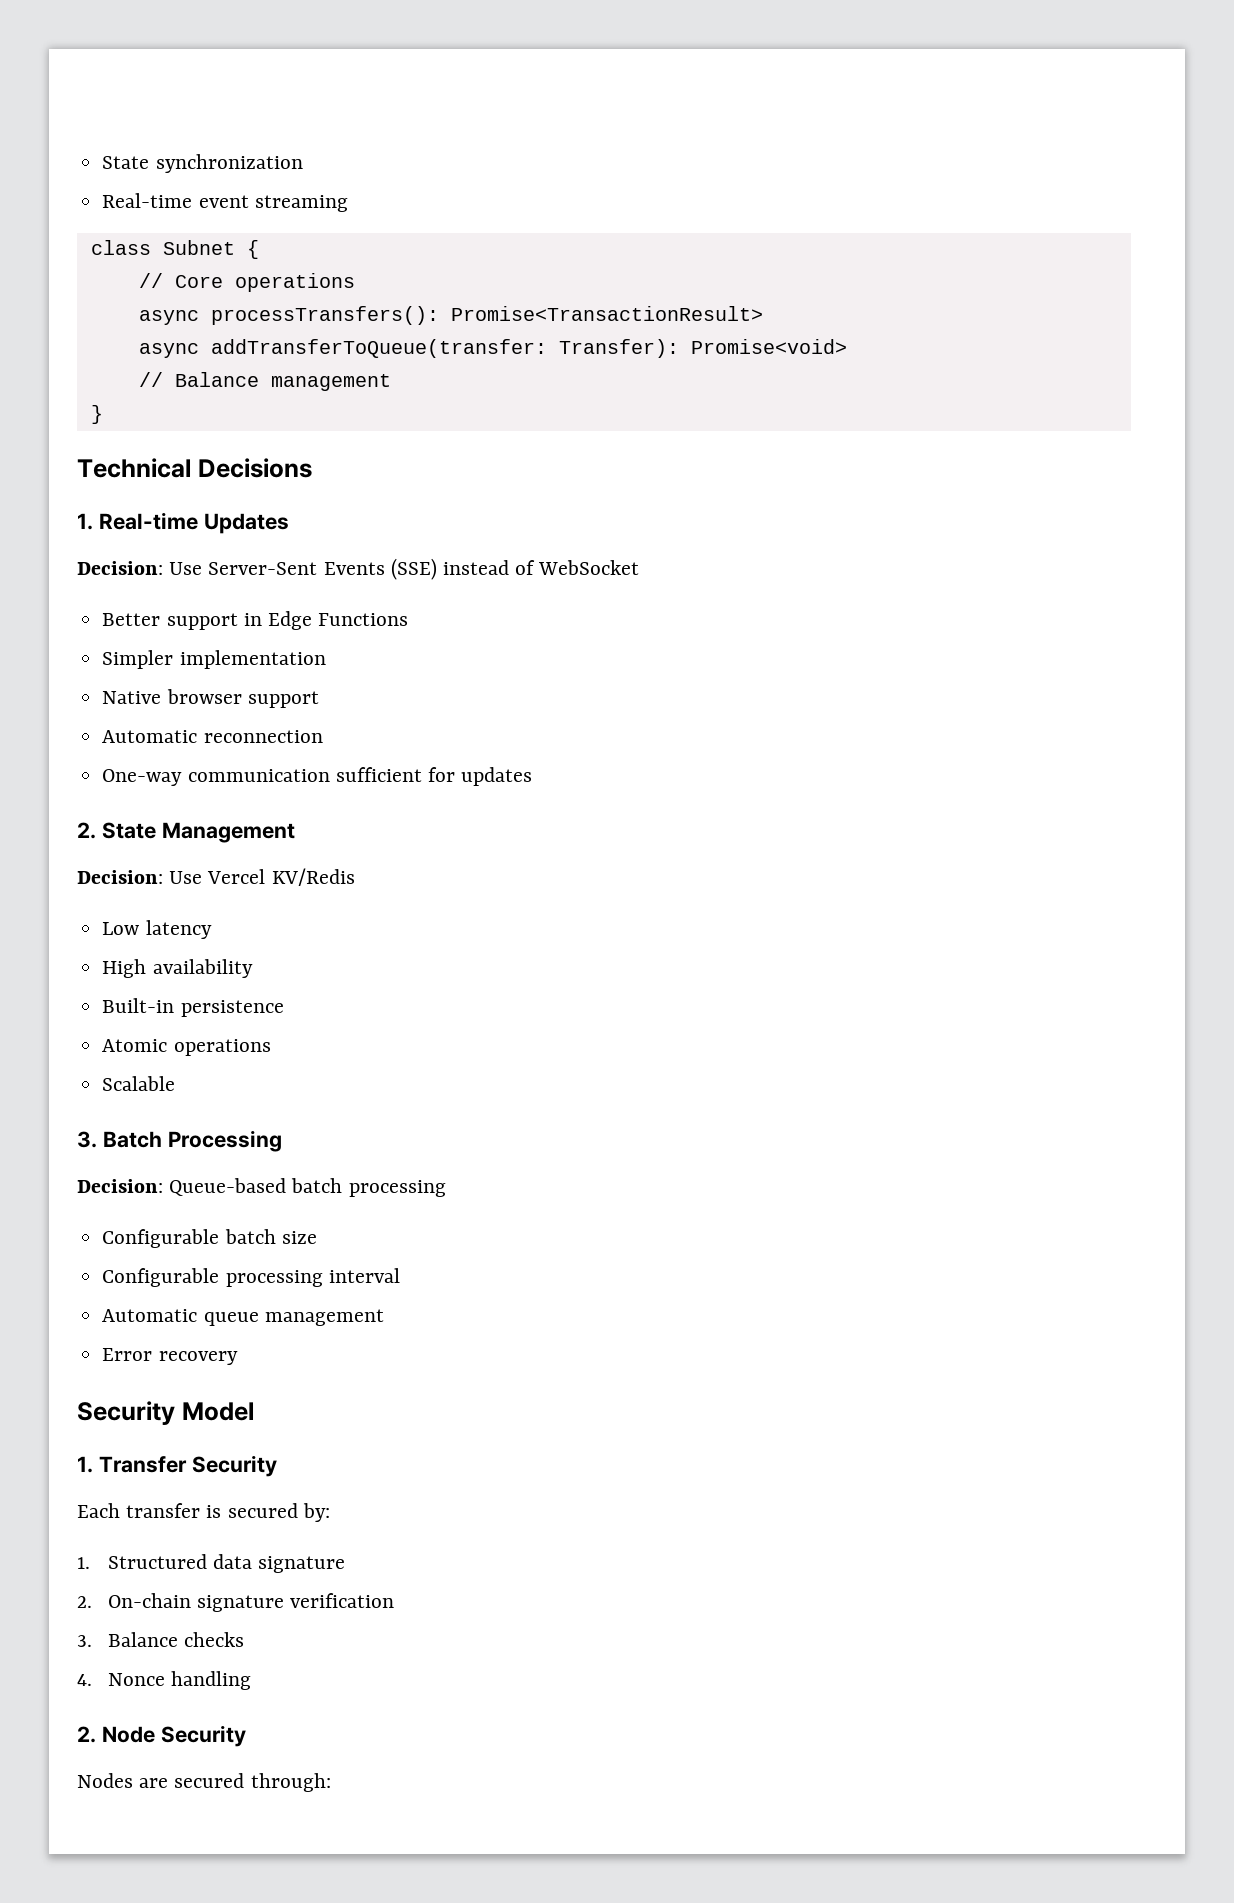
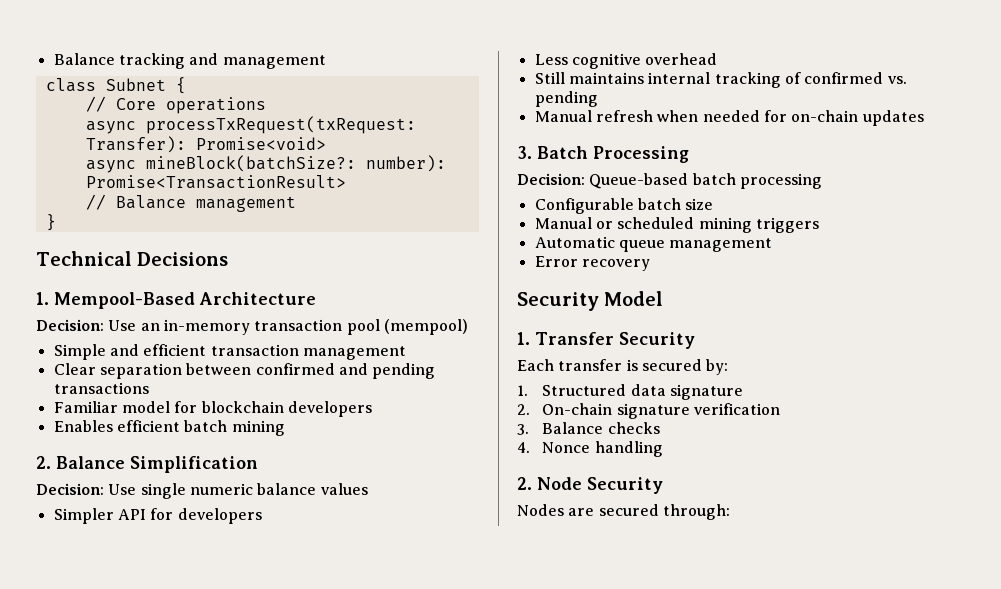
[102,154,303,173] [102,193,348,212] State synchronization // Real-time event streaming -> [53,53,326,69] Balance tracking and management
[210,306,763,325] [138,339,847,358] processTransfers(): Promise<TransactionResult> // async addTransferToQueue(transfer: Transfer): Promise<void> -> [145,116,416,134] [85,136,326,153] [85,155,446,173] [85,175,346,189] processTxRequest(txRequest: Transfer): Promise<void> // async mineBlock(batchSize?: number): Promise<TransactionResult>
[98,512,289,534] [77,558,640,580] [102,611,409,630] [102,650,326,669] [102,689,319,708] [102,730,323,743] [102,767,533,786] [77,822,295,843] [77,868,355,886] [102,920,212,939] [102,959,253,978] [102,998,284,1017] [102,1039,271,1056] [102,1076,176,1091] Real-time Updates // Decision: Use Server-Sent Events (SSE) instead of WebSocket // Better support in Edge Functions // Simpler implementation // Native browser support // Automatic reconnection // One-way communication sufficient for updates // 2. State Management // Decision: Use Vercel KV/Redis // Low latency // High availability // Built-in persistence // Atomic operations // Scalable -> [54,292,316,309] [36,319,468,335] [53,344,406,360] [53,363,436,379] [53,382,149,394] [53,401,372,417] [53,420,285,436] [36,456,258,473] [36,483,368,499] [53,508,262,524] [534,53,718,69] [534,72,907,88] [534,91,598,107] [534,110,924,126] Mempool-Based Architecture // Decision: Use an in-memory transaction pool (mempool) // Simple and efficient transaction management // Clear separation between confirmed and pending transactions // Familiar model for blockchain developers // Enables efficient batch mining // 2. Balance Simplification // Decision: Use single numeric balance values // Simpler API for developers // Less cognitive overhead // Still maintains internal tracking of confirmed vs. pending // Manual refresh when needed for on-chain updates
[102,1268,400,1287] Configurable processing interval -> [534,217,819,233] Manual or scheduled mining triggers

